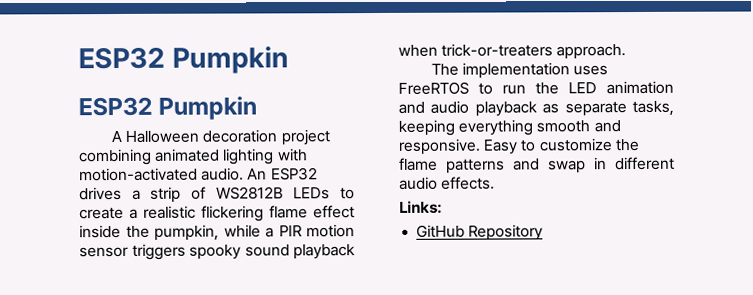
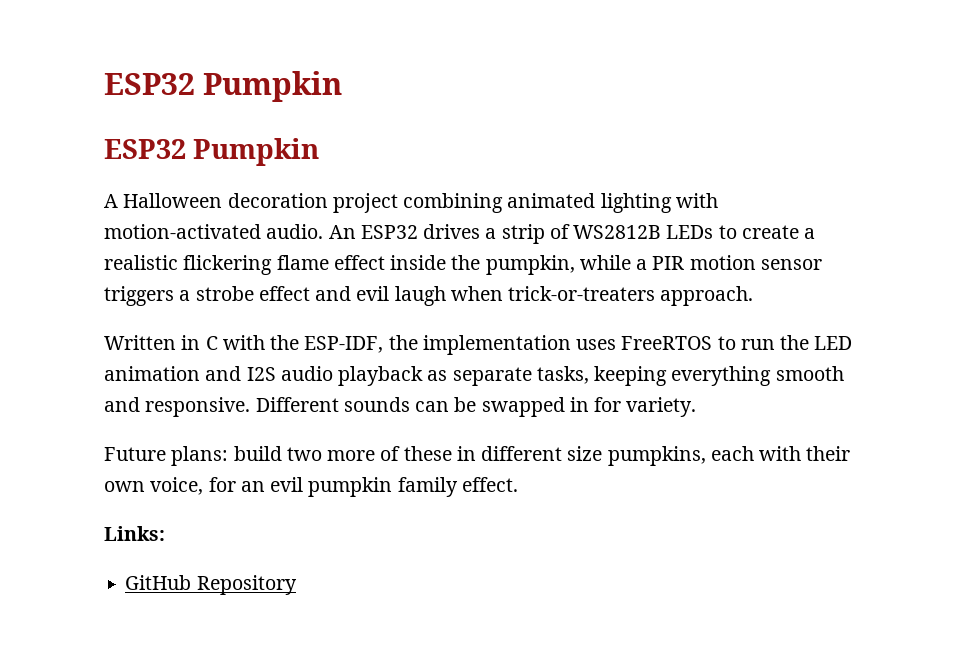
[189,244,355,260] [398,43,627,60] [430,63,459,76] spooky sound playback when trick-or-treaters approach. // The -> [179,286,754,306] [104,335,418,353] a strobe effect and evil laugh when trick-or-treaters approach. // Written in C with the ESP-IDF, the
(425, 107) none -> [246,367,276,381] I2S
[483,138,640,155] [399,156,675,174] [399,176,496,190] Easy to customize the flame patterns and swap in different audio effects. -> [255,397,697,417] [104,446,851,466] [104,477,518,497] Different sounds can be swapped in for variety. // Future plans: build two more of these in different size pumpkins, each with their own voice, for an evil pumpkin family effect.

